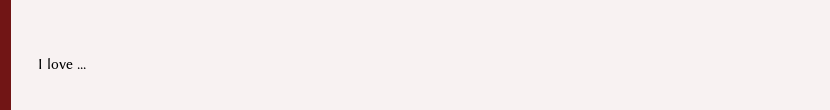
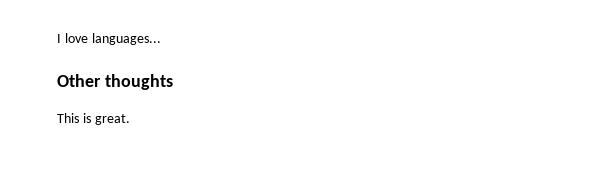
[77,67,87,69] ... -> [91,33,161,45] [57,74,173,90] [57,113,130,125] languages... // Other thoughts // This is great.

